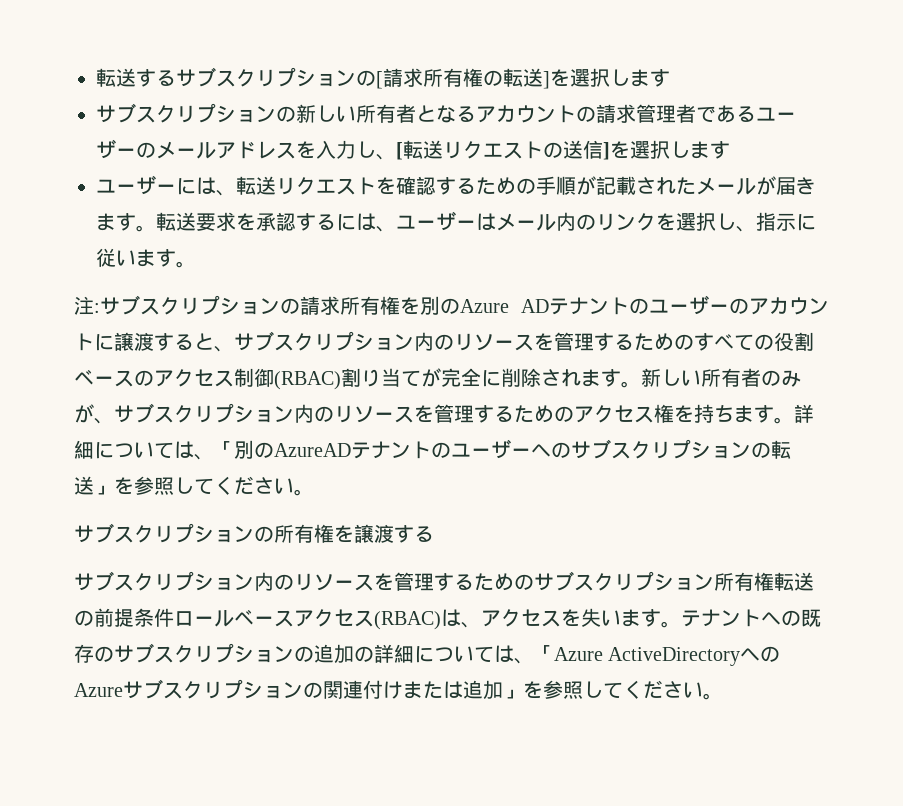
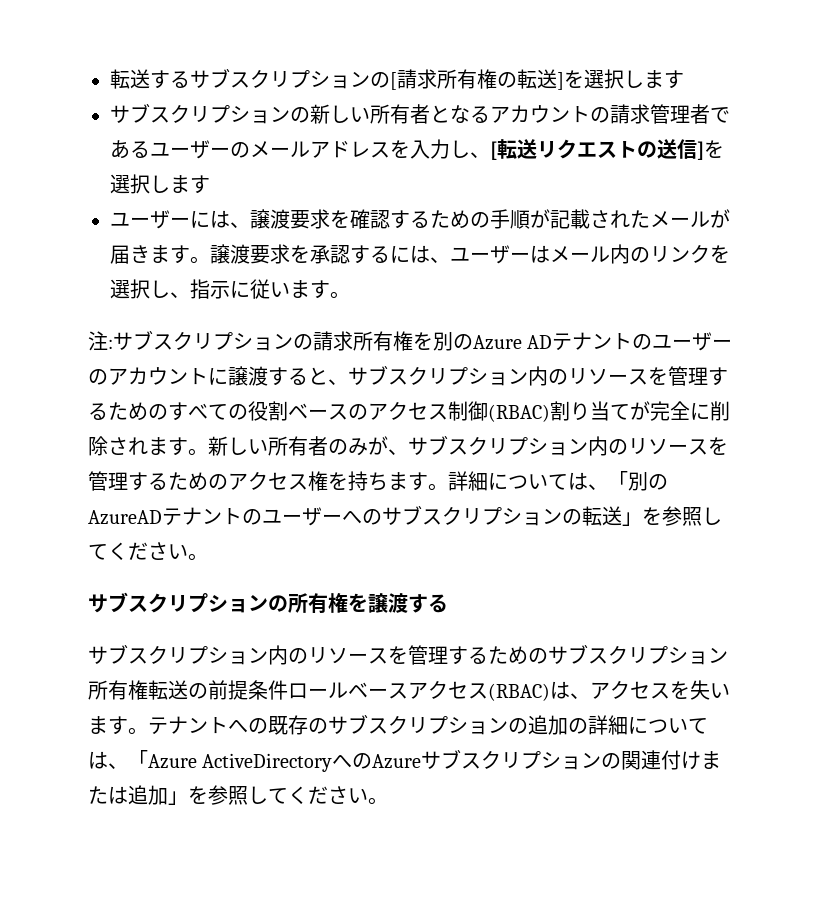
[236,176,376,195] 転送リクエスト -> [250,209,330,229] 譲渡要求
[156,212,196,231] 転送 -> [210,244,250,264] 譲渡

